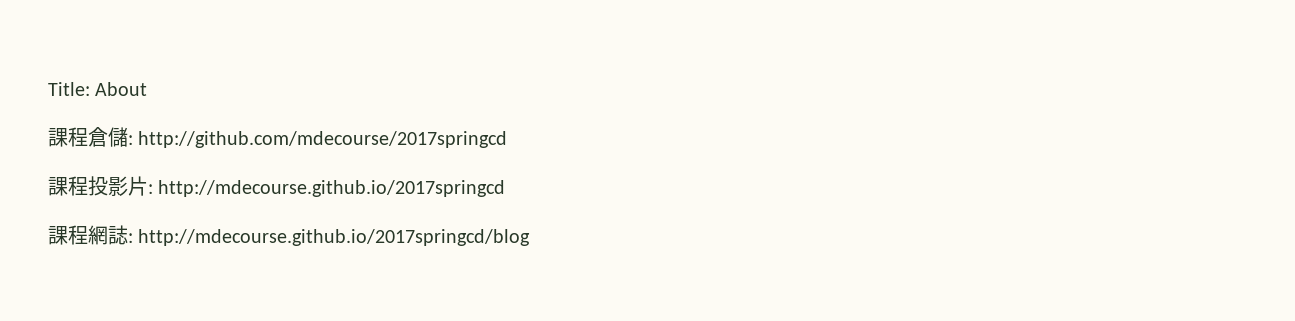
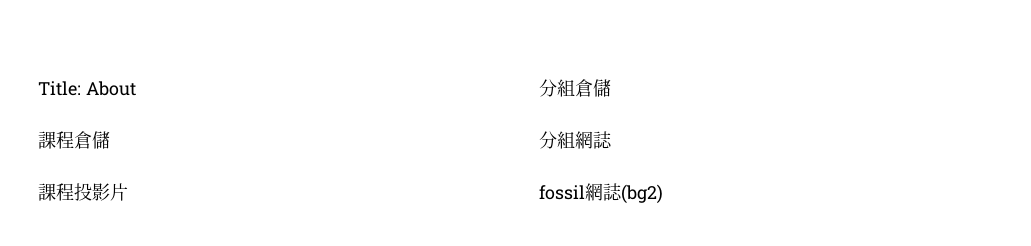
[128,131,508,148] : http://github.com/mdecourse/2017springcd -> (110, 140) none
[148,180,506,197] [48,225,531,246] : http://mdecourse.github.io/2017springcd // 課程網誌: http://mdecourse.github.io/2017springcd/blog -> [539,79,611,97] [539,131,612,149] [539,183,663,204] // 分組倉儲 // 分組網誌 // fossil網誌(bg2)

